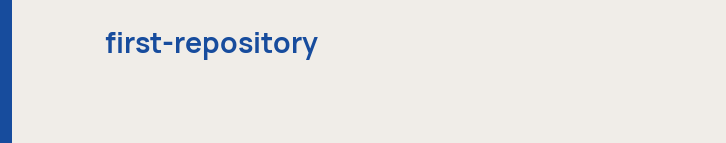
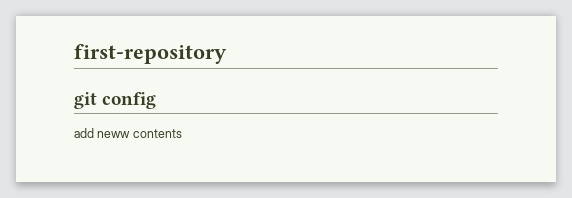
(318, 46) none -> [74,92,157,109] [74,128,182,138] // git config // add neww contents

